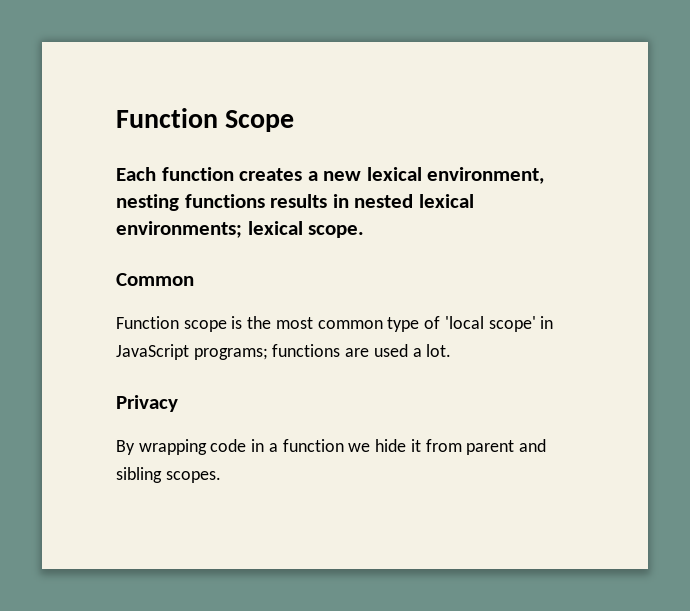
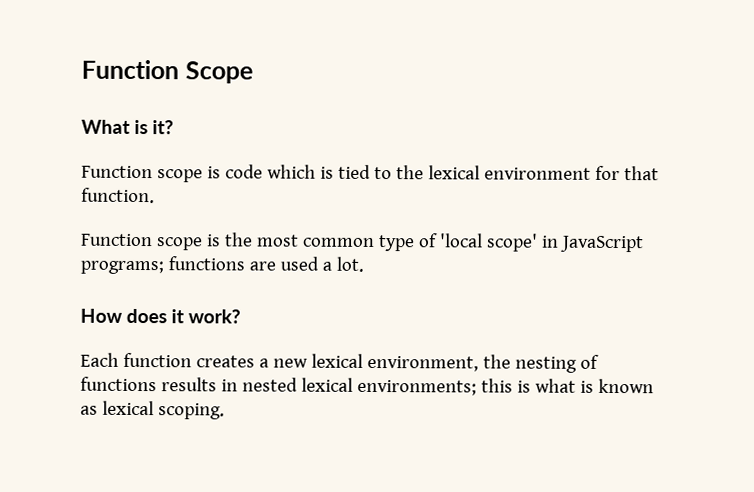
[116,167,545,184] [116,194,474,211] [116,221,365,238] [116,273,194,286] Each function creates a new lexical environment, nesting functions results in nested lexical environments; lexical scope. // Common -> [81,119,174,135] [81,164,659,183] [81,187,155,204] What is it? // Function scope is code which is tied to the lexical environment for that function.
[116,395,178,412] [116,439,546,455] [116,467,221,483] Privacy // By wrapping code in a function we hide it from parent and sibling scopes. -> [80,308,241,324] [80,352,599,373] [80,376,654,396] [80,400,225,420] How does it work? // Each function creates a new lexical environment, the nesting of functions results in nested lexical environments; this is what is known as lexical scoping.

